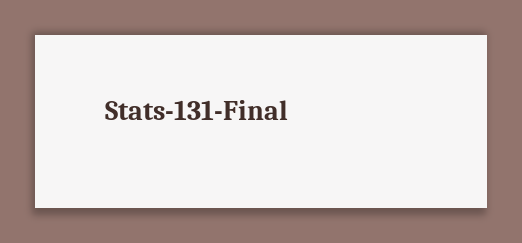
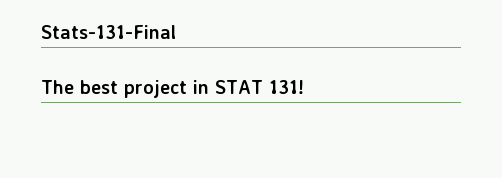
(288, 110) none -> [41,80,304,98] // The best project in STAT 131!

